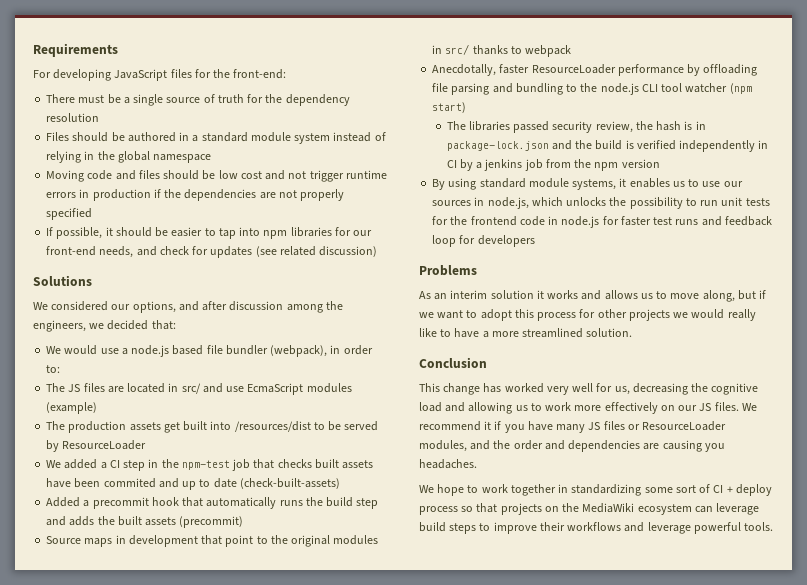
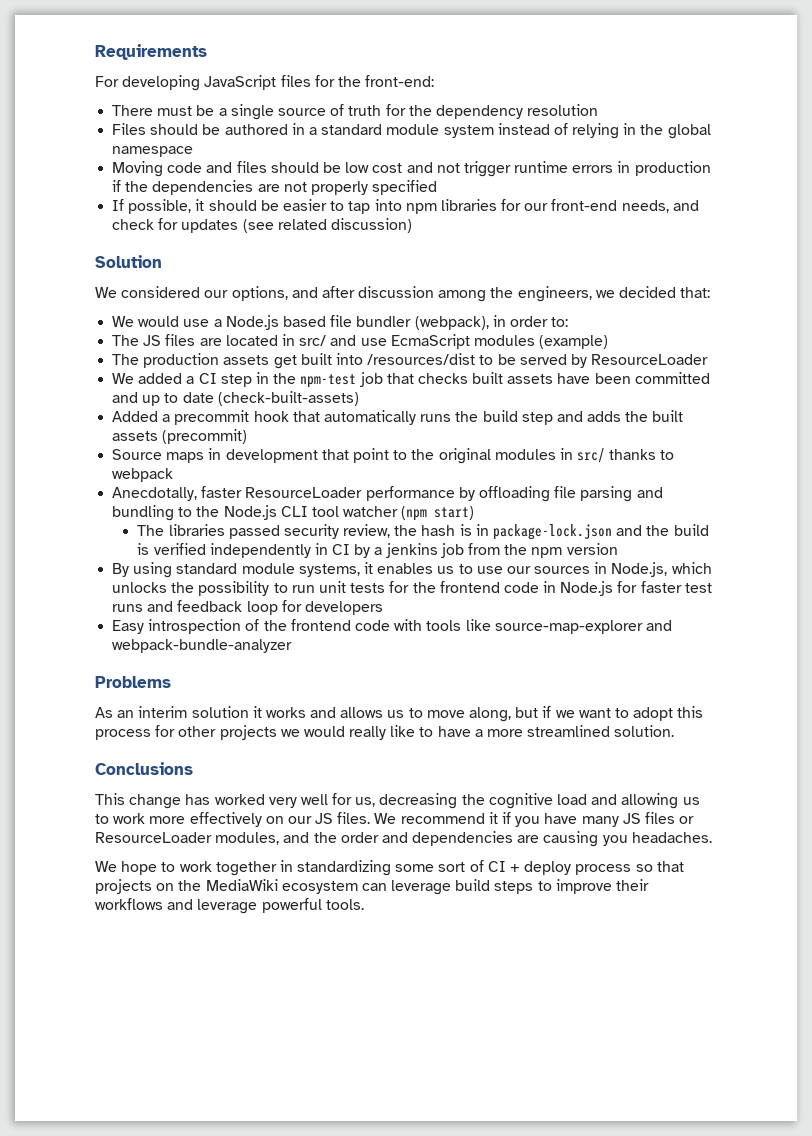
[33,275,92,286] Solutions -> [95,255,162,268] Solution
[131,345,170,357] node.js -> [225,315,279,330] Node.js
[103,478,156,488] commited -> [634,372,710,384] committed
[600,83,639,95] node.js -> [223,505,277,520] Node.js
[487,197,529,209] node.js, -> [611,562,668,577] Node.js,
[561,216,600,228] node.js -> [560,581,614,596] Node.js
(535, 241) none -> [112,619,672,634] [112,639,293,653] // Easy introspection of the frontend code with tools like source-map-explorer and webpack-bundle-analyzer
[419,357,487,368] Conclusion -> [95,762,193,775] Conclusions

